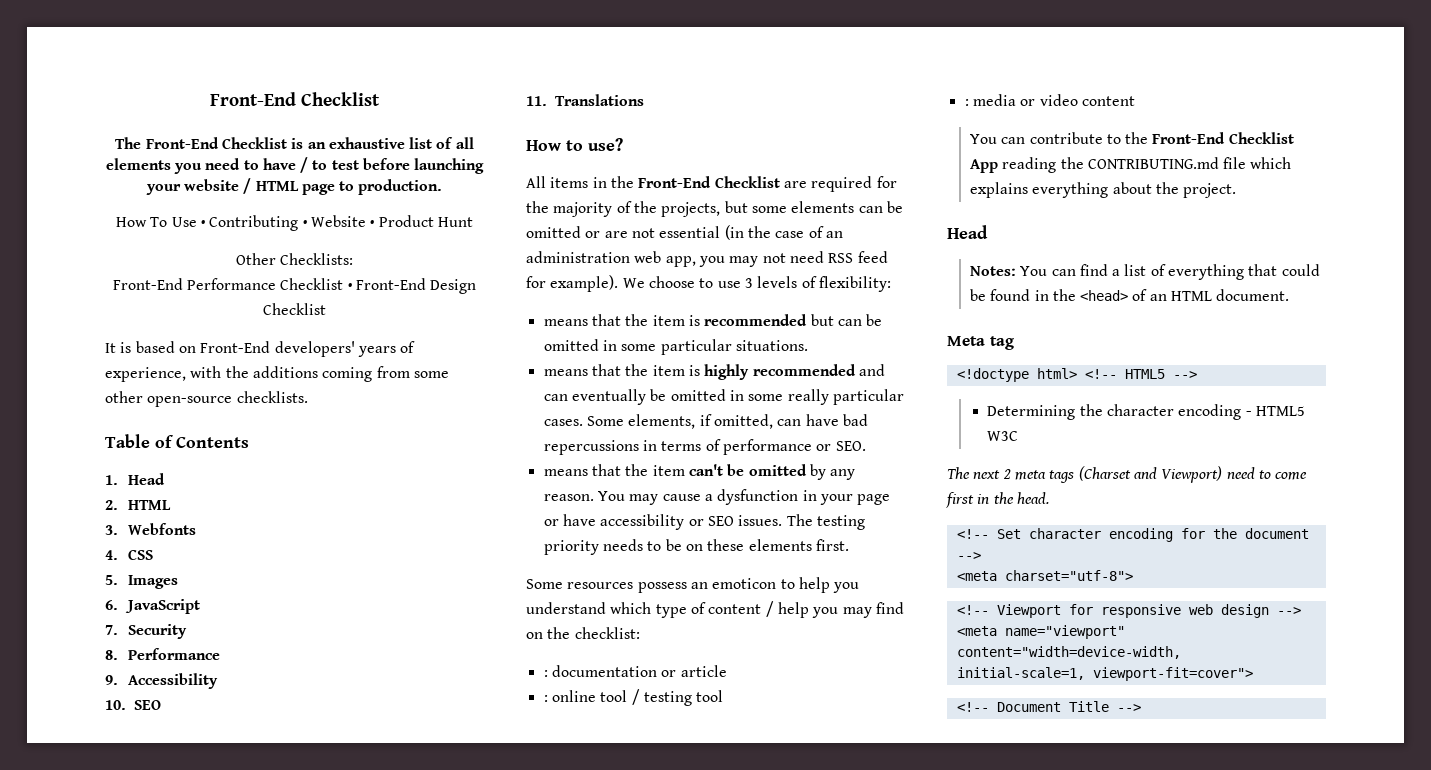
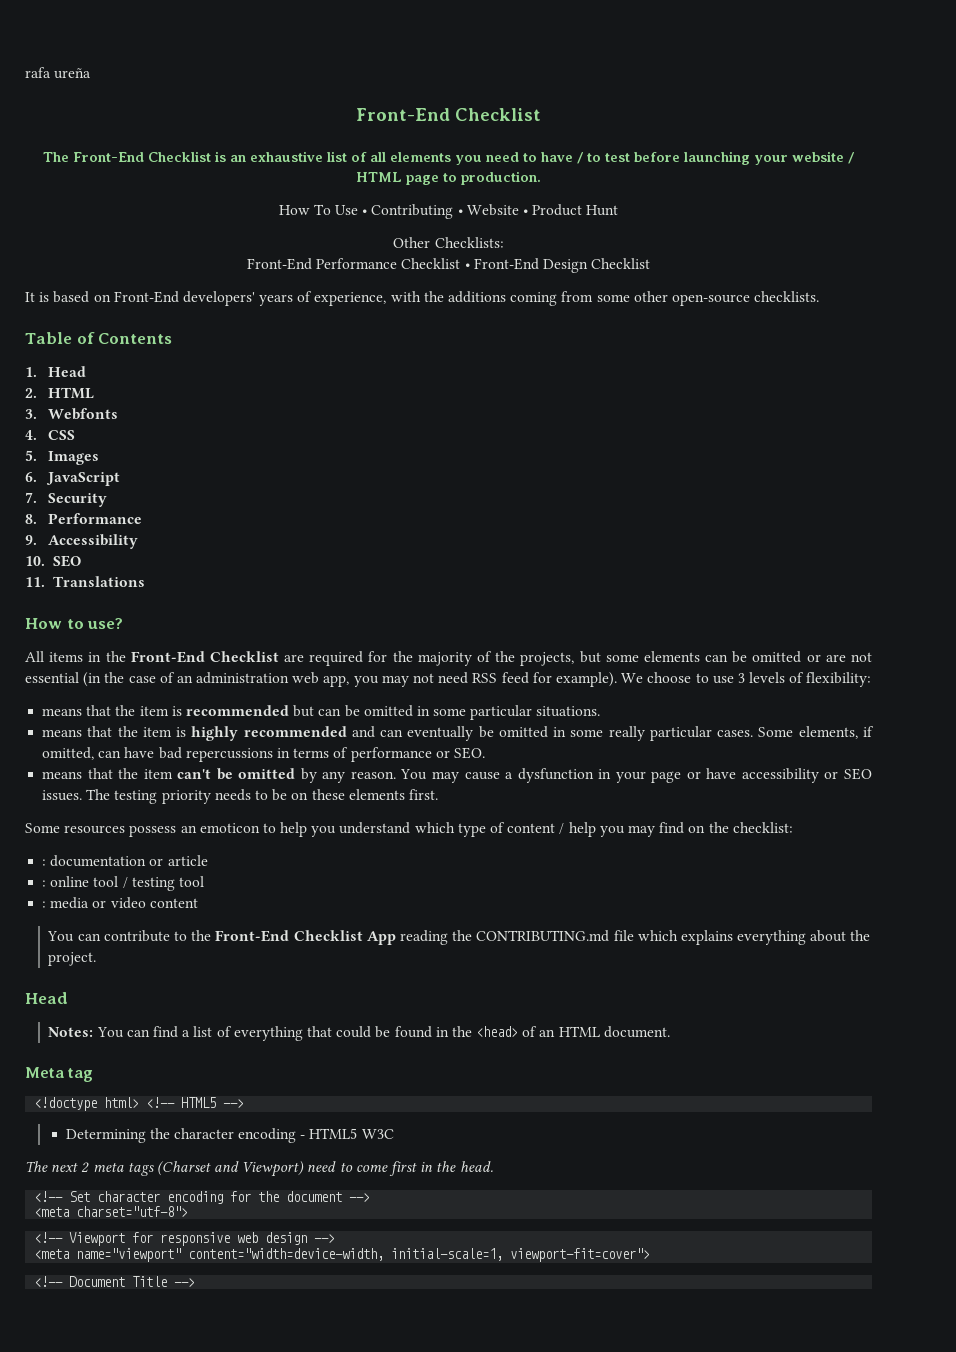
(210, 99) none -> [25,67,92,79] rafa ureña //

